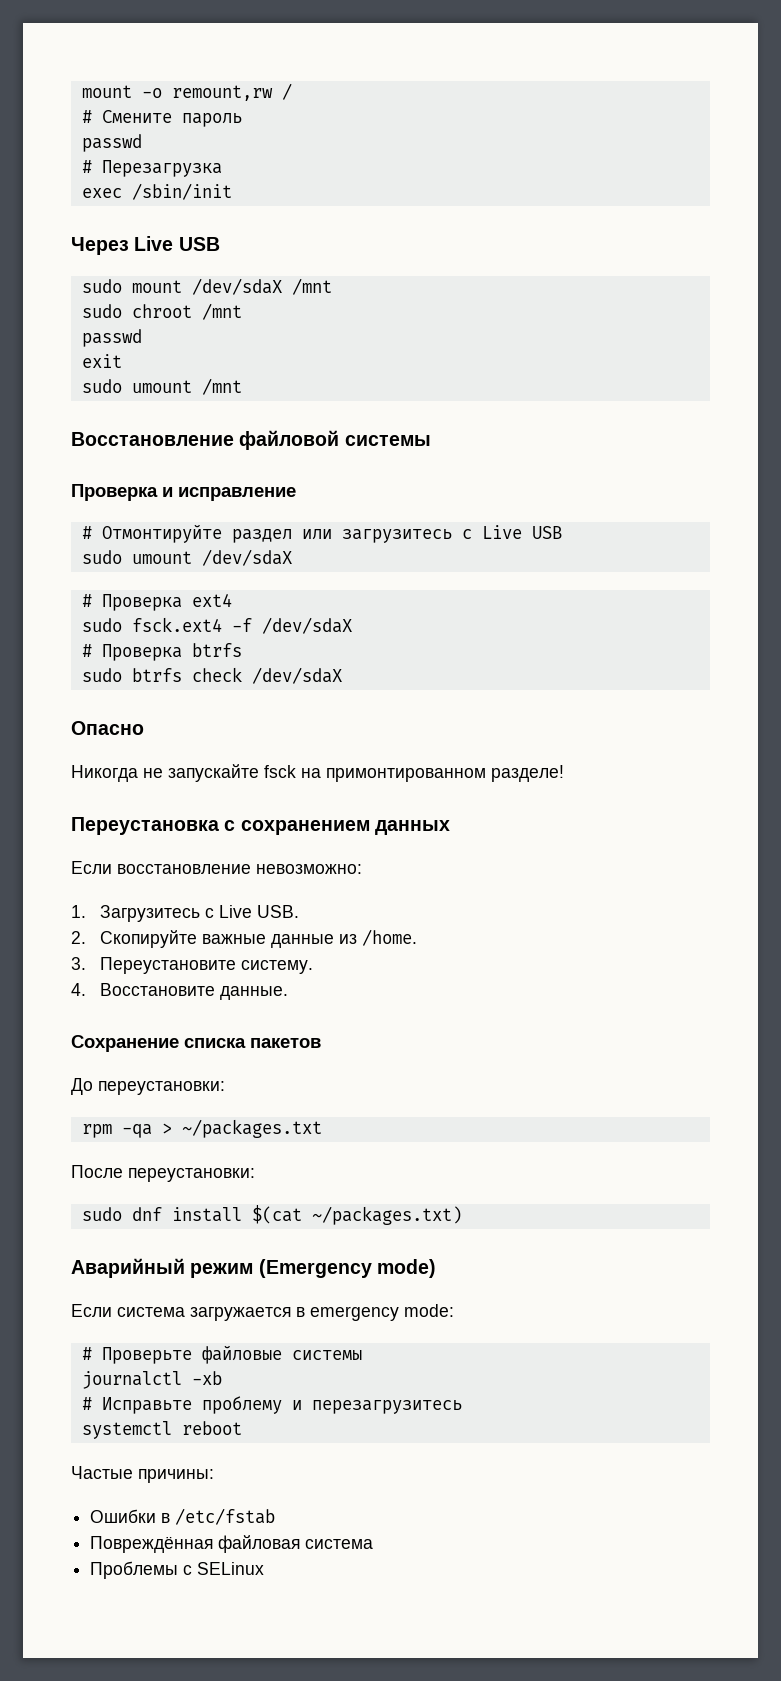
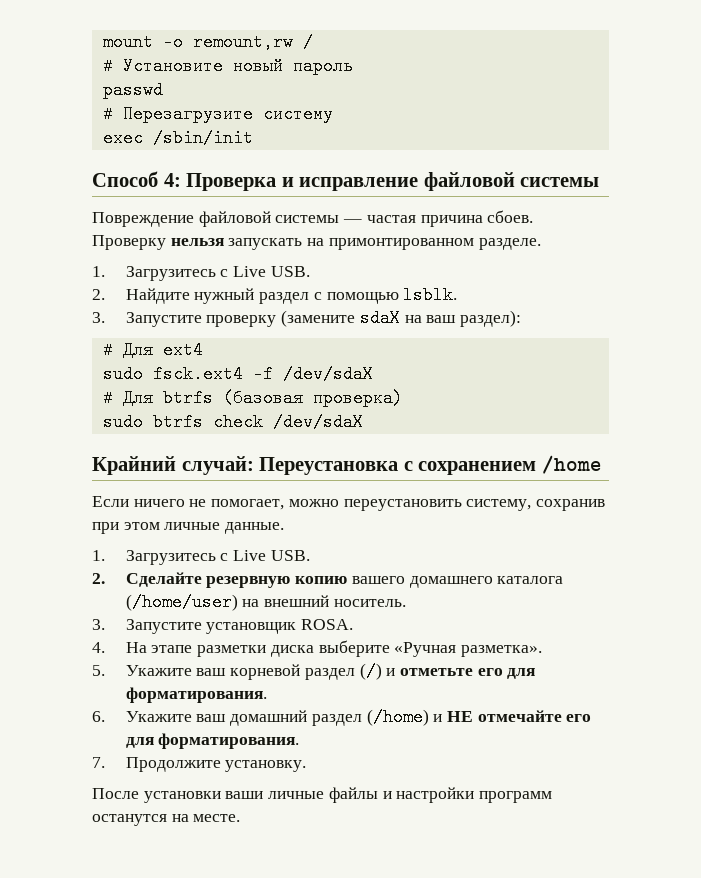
[101,110,172,123] Смените -> [122,59,283,75] Установите новый
[101,160,222,177] Перезагрузка -> [122,107,333,123] Перезагрузите систему
[71,236,220,255] [81,278,332,295] [81,303,242,320] [81,329,142,347] [81,354,122,368] [81,378,242,395] [71,430,431,450] [71,484,296,501] [81,524,562,543] [81,549,292,566] [81,594,182,611] Через Live USB // sudo mount /dev/sdaX /mnt // sudo chroot /mnt // passwd // exit // sudo umount /mnt // Восстановление файловой системы // Проверка и исправление // # Отмонтируйте раздел или загрузитесь с Live USB // sudo umount /dev/sdaX // # Проверка -> [92,171,600,191] [92,210,534,227] [92,235,541,250] [92,266,310,281] [92,286,458,304] [92,309,521,327] [102,341,153,359] Способ 4: Проверка и исправление файловой системы // Повреждение файловой системы — частая причина сбоев. Проверку нельзя запускать на примонтированном разделе. // 1. Загрузитесь с Live USB. // 2. Найдите нужный раздел с помощью lsblk. // 3. Запустите проверку (замените sdaX на ваш раздел): // # Для
[101,643,242,661] Проверка btrfs -> [122,389,403,407] Для btrfs (базовая проверка)
[71,721,144,735] [71,764,564,782] Опасно // Никогда не запускайте fsck на примонтированном разделе! // -> [92,456,254,475] Крайний случай:
[374,820,450,835] [71,861,362,874] [71,905,299,922] [71,929,417,948] [71,957,313,974] [71,983,288,1000] [71,1035,321,1052] [71,1078,225,1095] [81,1119,322,1138] [71,1165,255,1182] [81,1205,462,1225] [71,1258,436,1278] [71,1304,454,1321] [81,1345,362,1364] [81,1371,222,1389] [81,1396,462,1414] [81,1421,242,1439] [71,1466,214,1483] [90,1508,276,1525] [90,1535,374,1553] [90,1561,265,1579] данных // Если восстановление невозможно: // 1. Загрузитесь с Live USB. // 2. Скопируйте важные данные из /home. // 3. Переустановите систему. // 4. Восстановите данные. // Сохранение списка пакетов // До переустановки: // rpm -qa > ~/packages.txt // После переустановки: // sudo dnf install $(cat ~/packages.txt) // Аварийный режим (Emergency mode) // Если система загружается в emergency mode: // # Проверьте файловые системы // journalctl -xb // # Исправьте проблему и перезагрузитесь // systemctl reboot // Частые причины: // Ошибки в /etc/fstab // Повреждённая файловая система // Проблемы с SELinux -> [541,455,602,474] [92,496,606,511] [92,522,285,534] [92,550,310,565] [92,572,564,588] [125,593,406,611] [92,619,354,634] [92,640,542,657] [92,662,536,680] [125,687,267,703] [92,708,592,726] [125,733,300,749] [92,757,307,772] [92,787,553,803] [92,814,241,826] /home // Если ничего не помогает, можно переустановить систему, сохранив при этом личные данные. // 1. Загрузитесь с Live USB. // 2. Сделайте резервную копию вашего домашнего каталога (/home/user) на внешний носитель. // 3. Запустите установщик ROSA. // 4. На этапе разметки диска выберите «Ручная разметка». // 5. Укажите ваш корневой раздел (/) и отметьте его для форматирования. // 6. Укажите ваш домашний раздел (/home) и НЕ отмечайте его для форматирования. // 7. Продолжите установку. // После установки ваши личные файлы и настройки программ останутся на месте.

